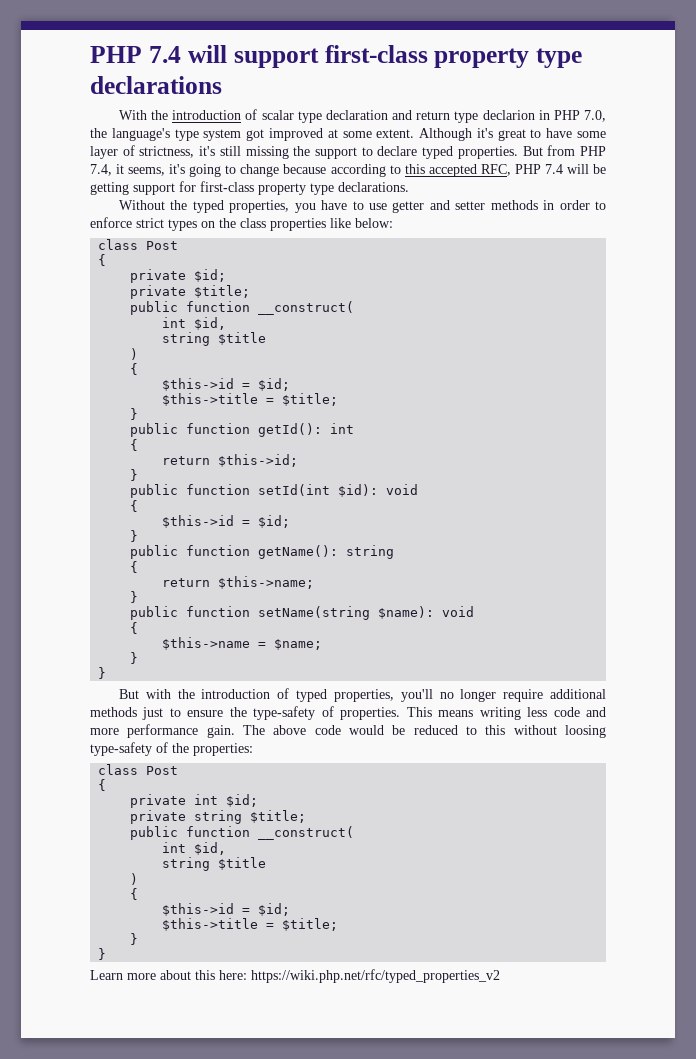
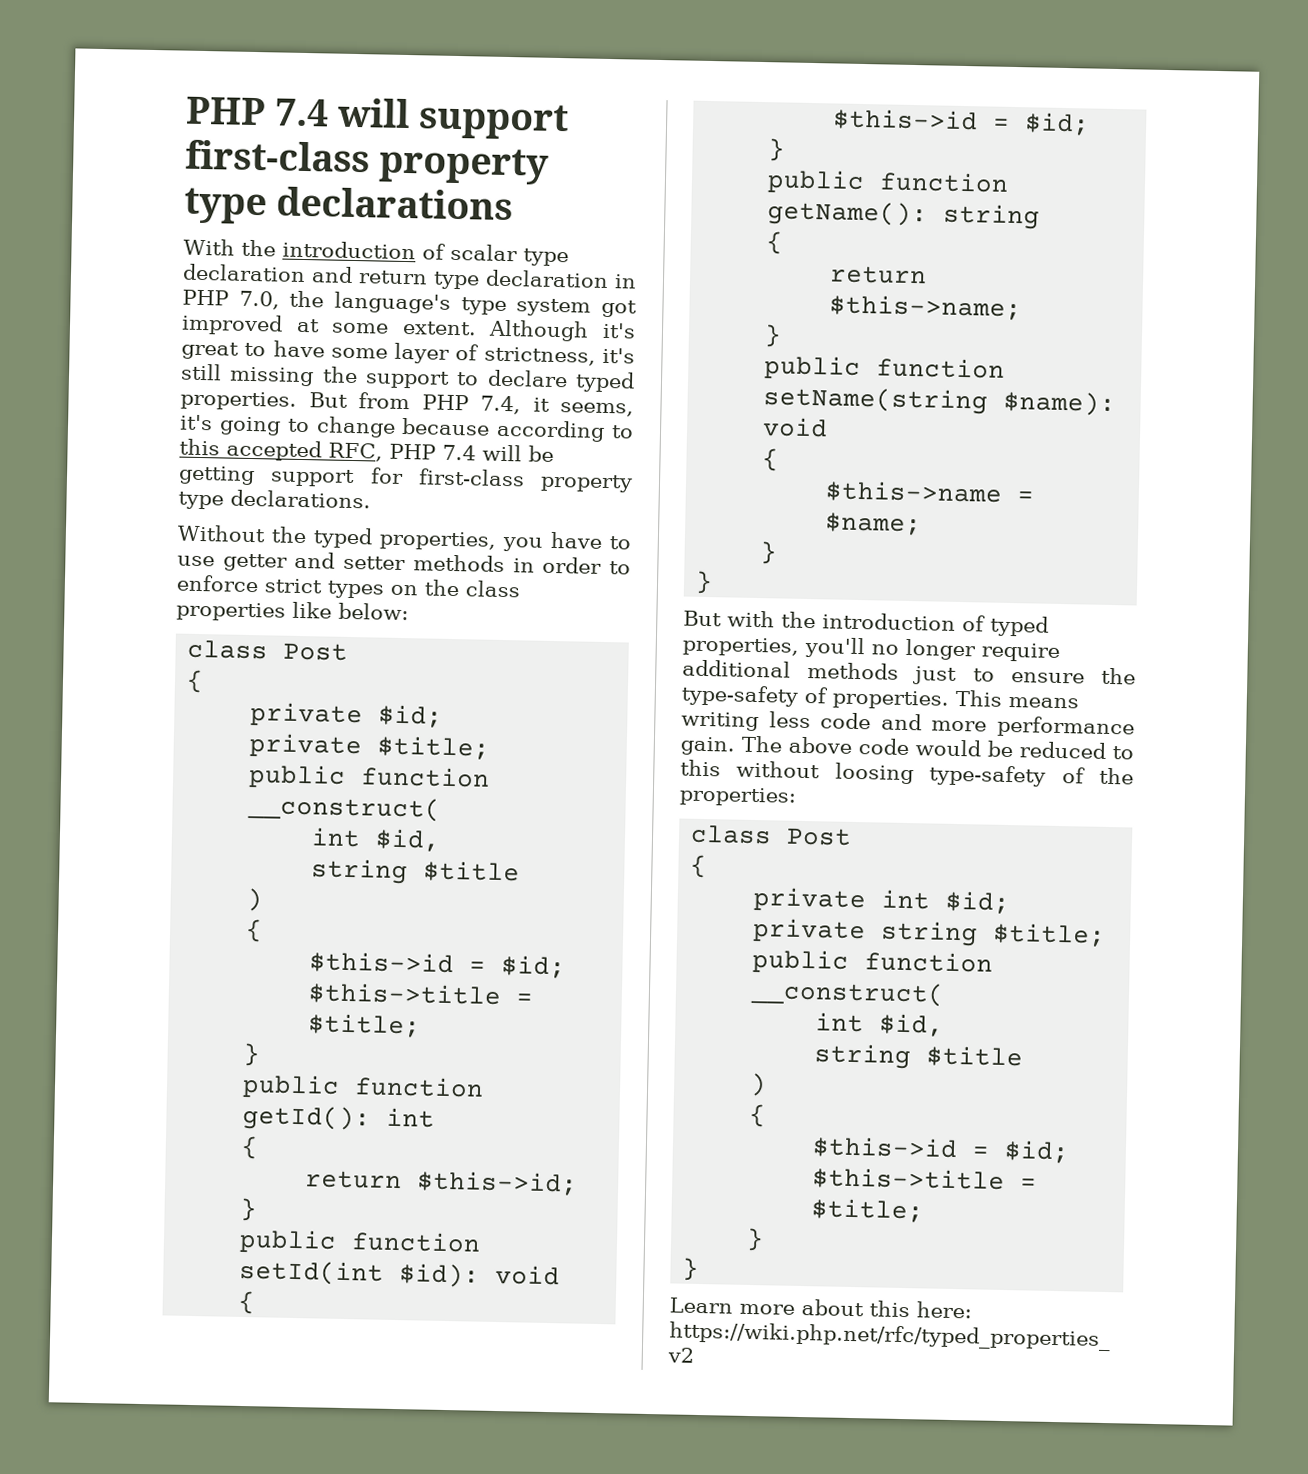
[482,110,535,120] declarion -> [485,269,609,289] declaration

